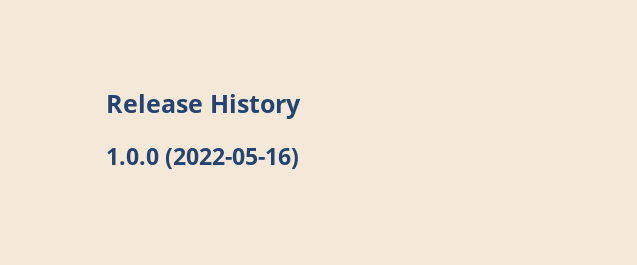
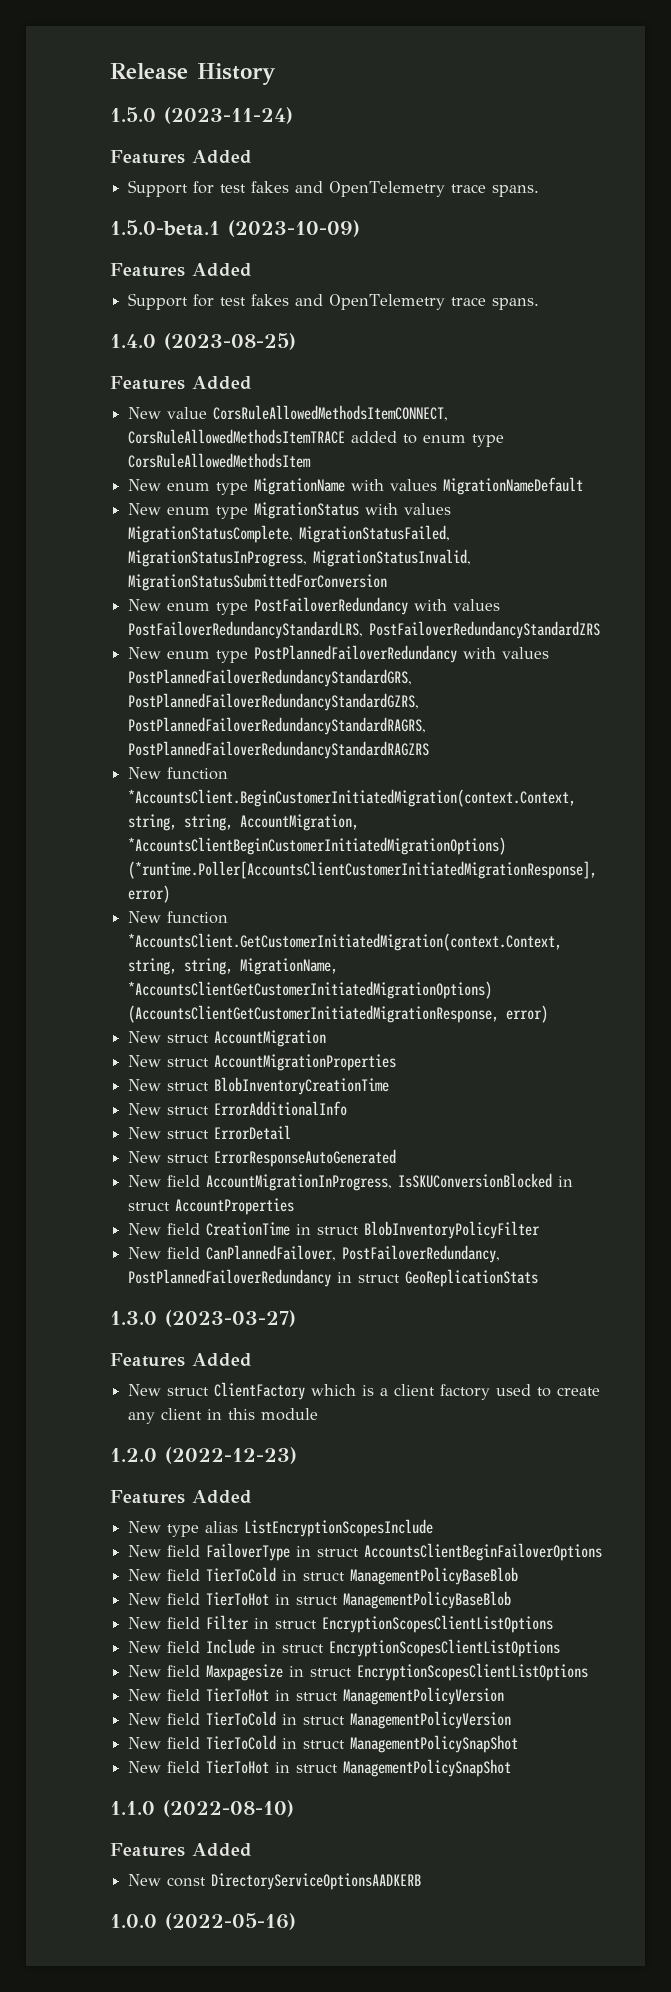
(301, 106) none -> [110,107,293,124] [110,150,252,164] [128,180,540,197] [110,220,360,237] [110,263,252,277] [128,293,540,310] [110,333,296,350] [110,376,252,390] [128,405,449,421] [128,429,505,447] [128,453,312,468] [128,477,584,495] [128,502,452,519] [128,525,451,543] [128,549,472,567] [128,573,388,591] [128,597,501,615] [128,621,601,639] [128,645,550,663] [128,669,413,687] [128,693,420,711] [128,717,427,735] [128,741,430,759] [128,767,229,780] [128,789,577,807] [128,814,360,831] [128,837,507,855] [128,861,598,879] [128,885,171,903] [128,911,229,924] [128,933,563,951] [128,958,339,975] [128,981,493,999] [128,1005,549,1023] [128,1030,327,1047] [128,1054,397,1071] [128,1077,390,1095] [128,1101,348,1116] [128,1125,292,1140] [128,1149,397,1167] [128,1173,574,1191] [128,1198,295,1215] [128,1221,541,1239] [128,1245,501,1263] [128,1269,539,1287] [110,1310,296,1327] [110,1353,252,1367] [128,1382,601,1400] [128,1408,319,1424] [110,1447,297,1464] [110,1490,252,1504] [128,1519,434,1537] [128,1543,603,1561] [128,1567,519,1585] [128,1591,512,1609] [128,1615,554,1633] [128,1639,561,1657] [128,1663,589,1681] [128,1687,505,1705] [128,1711,512,1729] [128,1735,519,1753] [128,1759,512,1777] [110,1800,294,1817] [110,1843,252,1857] [128,1873,422,1890] // 1.5.0 (2023-11-24) // Features Added // Support for test fakes and OpenTelemetry trace spans. // 1.5.0-beta.1 (2023-10-09) // Features Added // Support for test fakes and OpenTelemetry trace spans. // 1.4.0 (2023-08-25) // Features Added // New value CorsRuleAllowedMethodsItemCONNECT, CorsRuleAllowedMethodsItemTRACE added to enum type CorsRuleAllowedMethodsItem // New enum type MigrationName with values MigrationNameDefault // New enum type MigrationStatus with values MigrationStatusComplete, MigrationStatusFailed, MigrationStatusInProgress, MigrationStatusInvalid, MigrationStatusSubmittedForConversion // New enum type PostFailoverRedundancy with values PostFailoverRedundancyStandardLRS, PostFailoverRedundancyStandardZRS // New enum type PostPlannedFailoverRedundancy with values PostPlannedFailoverRedundancyStandardGRS, PostPlannedFailoverRedundancyStandardGZRS, PostPlannedFailoverRedundancyStandardRAGRS, PostPlannedFailoverRedundancyStandardRAGZRS // New function *AccountsClient.BeginCustomerInitiatedMigration(context.Context, string, string, AccountMigration, *AccountsClientBeginCustomerInitiatedMigrationOptions) (*runtime.Poller[AccountsClientCustomerInitiatedMigrationResponse], error) // New function *AccountsClient.GetCustomerInitiatedMigration(context.Context, string, string, MigrationName, *AccountsClientGetCustomerInitiatedMigrationOptions) (AccountsClientGetCustomerInitiatedMigrationResponse, error) // New struct AccountMigration // New struct AccountMigrationProperties // New struct BlobInventoryCreationTime // New struct ErrorAdditionalInfo // New struct ErrorDetail // New struct ErrorResponseAutoGenerated // New field AccountMigrationInProgress, IsSKUConversionBlocked in struct AccountProperties // New field CreationTime in struct BlobInventoryPolicyFilter // New field CanPlannedFailover, PostFailoverRedundancy, PostPlannedFailoverRedundancy in struct GeoReplicationStats // 1.3.0 (2023-03-27) // Features Added // New struct ClientFactory which is a client factory used to create any client in this module // 1.2.0 (2022-12-23) // Features Added // New type alias ListEncryptionScopesInclude // New field FailoverType in struct AccountsClientBeginFailoverOptions // New field TierToCold in struct ManagementPolicyBaseBlob // New field TierToHot in struct ManagementPolicyBaseBlob // New field Filter in struct EncryptionScopesClientListOptions // New field Include in struct EncryptionScopesClientListOptions // New field Maxpagesize in struct EncryptionScopesClientListOptions // New field TierToHot in struct ManagementPolicyVersion // New field TierToCold in struct ManagementPolicyVersion // New field TierToCold in struct ManagementPolicySnapShot // New field TierToHot in struct ManagementPolicySnapShot // 1.1.0 (2022-08-10) // Features Added // New const DirectoryServiceOptionsAADKERB

